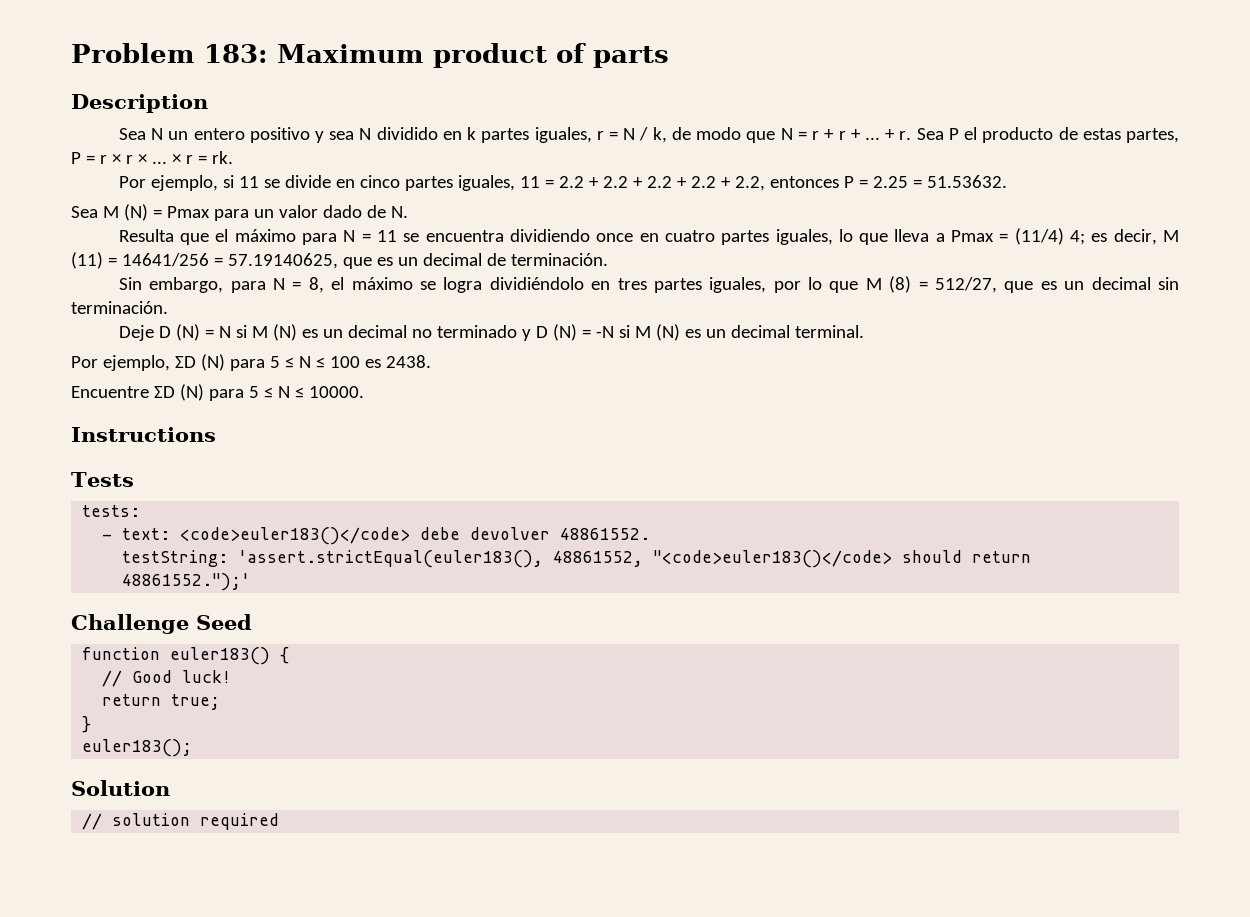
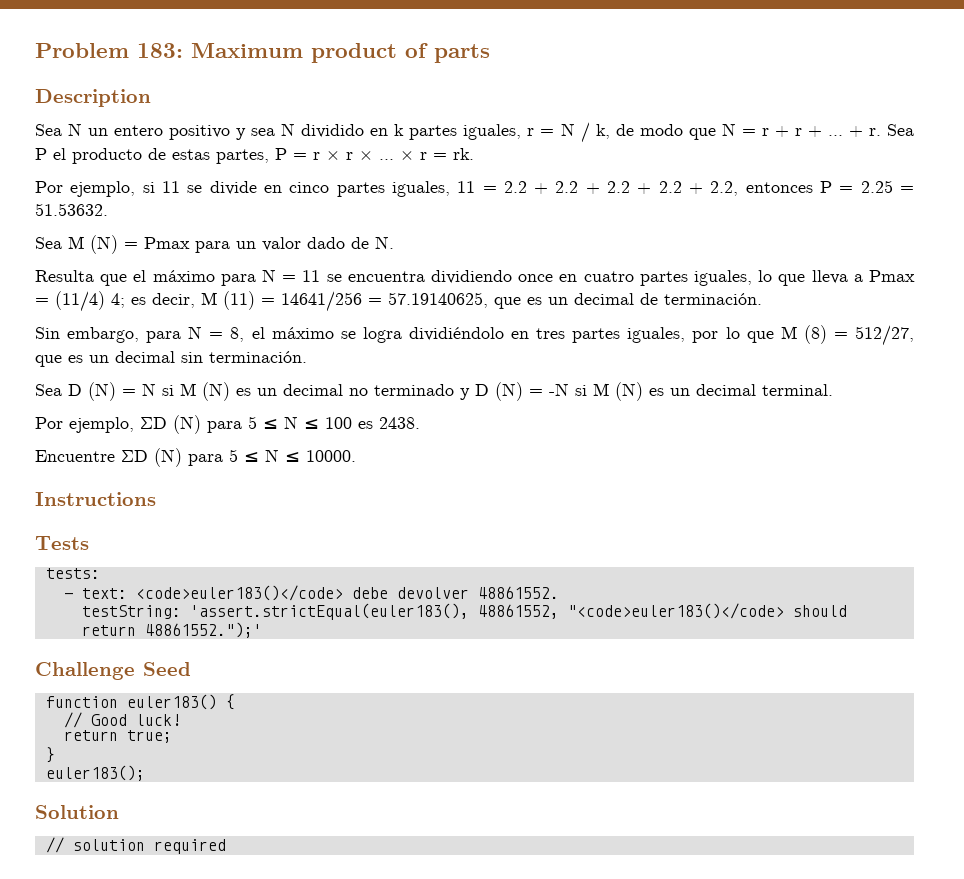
[118,325,154,341] Deje -> [35,384,62,396] Sea

